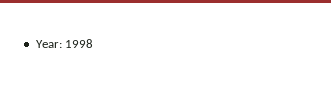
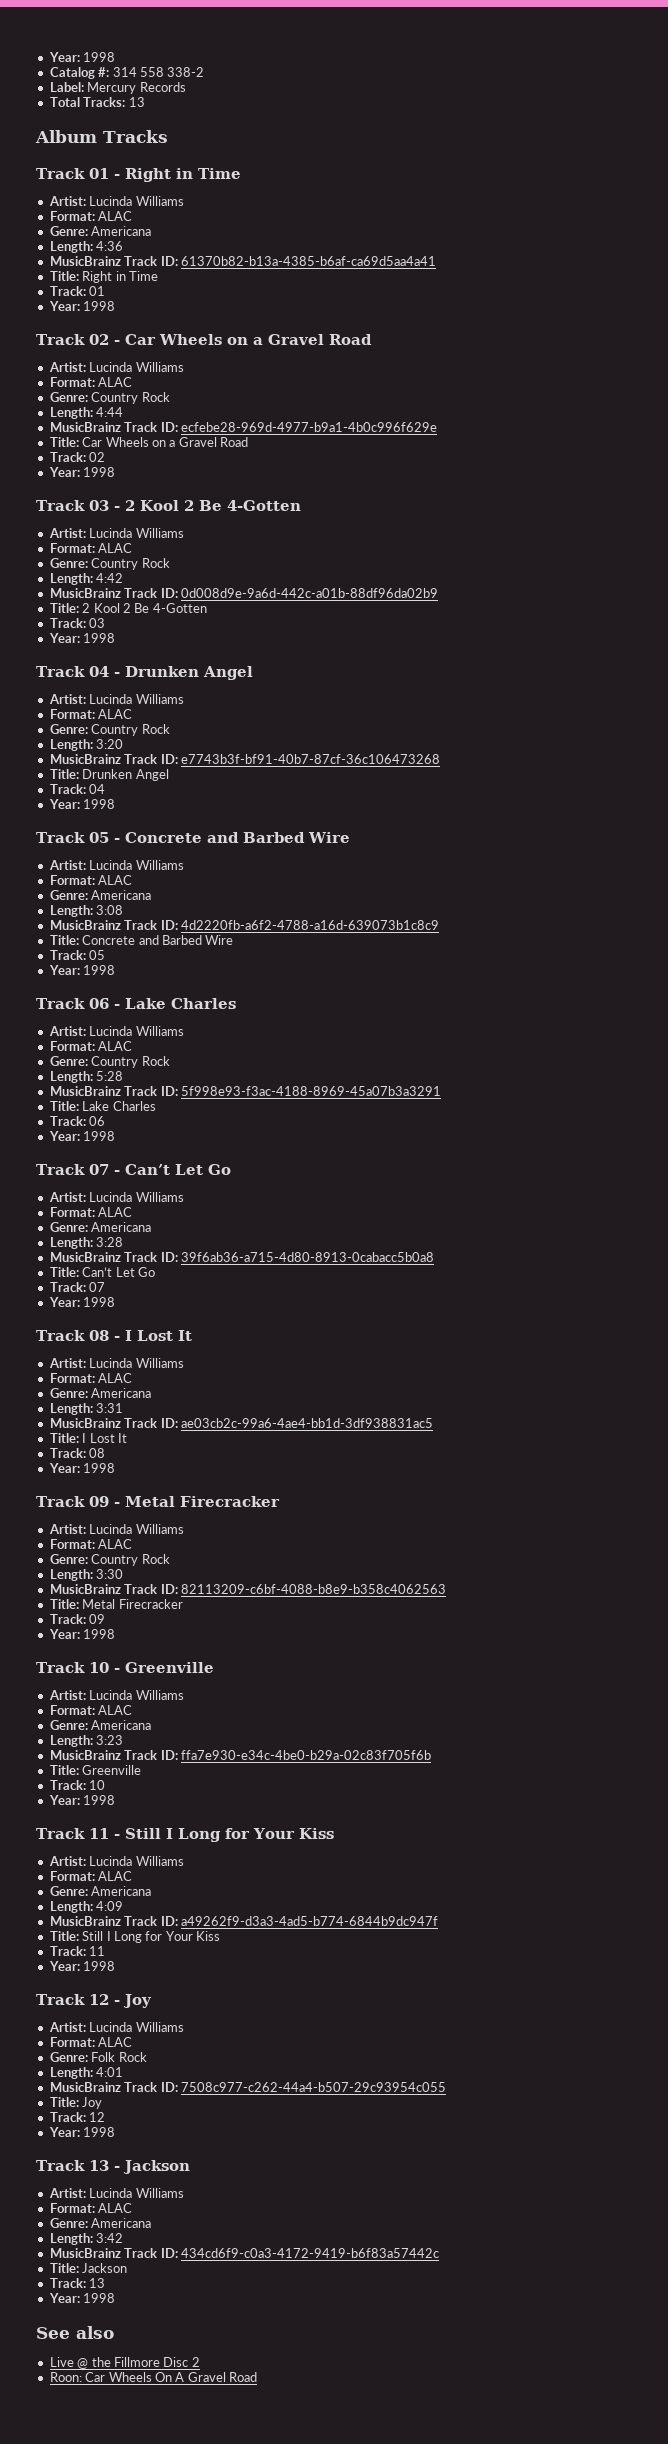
[35,39,94,48] Year: 1998 -> [48,52,116,62] [49,67,205,79] [49,82,186,94] [49,97,145,107] [35,130,168,143] [36,168,241,182] [48,196,184,206] [49,211,133,221] [49,226,152,236] [49,241,124,253] [49,256,436,266] [49,271,158,283] [49,286,106,296] [48,301,116,311] [36,334,372,345] [48,362,184,372] [49,377,133,387] [49,392,170,404] [49,407,124,419] [49,422,437,432] [49,437,248,447] [49,452,106,462] [48,467,116,477] [36,500,301,511] [48,528,184,538] [49,543,133,553] [49,558,170,570] [49,573,124,585] [49,588,438,598] [49,603,207,613] [49,618,106,628] [48,633,116,643] [36,666,253,680] [48,694,184,704] [49,709,133,719] [49,724,170,736] [49,739,124,751] [49,754,440,764] [49,769,169,781] [49,784,106,794] [48,799,116,809] [36,832,350,843] [48,860,184,870] [49,875,133,885] [49,890,152,900] [49,905,124,917] [49,920,439,930] [49,935,234,945] [49,950,106,960] [48,965,116,975] [36,998,236,1009] [48,1026,184,1036] [49,1041,133,1051] [49,1056,170,1068] [49,1071,124,1083] [49,1086,441,1096] [49,1101,156,1111] [49,1116,106,1126] [48,1131,116,1141] [36,1164,231,1175] [48,1192,184,1202] [49,1207,133,1217] [49,1222,152,1232] [49,1237,124,1249] [49,1252,434,1262] [49,1267,155,1277] [49,1282,106,1292] [48,1297,116,1307] [36,1330,192,1341] [48,1358,184,1368] [49,1373,133,1383] [49,1388,152,1398] [49,1403,124,1415] [49,1418,433,1428] [49,1433,127,1443] [49,1448,106,1458] [48,1463,116,1473] [36,1496,280,1507] [48,1524,184,1534] [49,1539,133,1549] [49,1554,170,1566] [49,1569,124,1581] [49,1584,446,1594] [49,1599,183,1609] [49,1614,106,1624] [48,1629,116,1639] [36,1662,214,1673] [48,1690,184,1700] [49,1705,133,1715] [49,1720,152,1730] [49,1735,124,1747] [49,1750,431,1760] [49,1765,142,1775] [49,1780,106,1790] [48,1795,116,1805] [36,1828,334,1842] [48,1856,184,1866] [49,1871,133,1881] [49,1886,152,1896] [49,1901,124,1913] [49,1916,438,1926] [49,1931,220,1943] [49,1946,106,1956] [48,1961,116,1971] [36,1994,152,2008] [48,2022,184,2032] [49,2037,133,2047] [49,2052,147,2062] [49,2067,124,2079] [49,2082,446,2092] [49,2097,103,2109] [49,2112,106,2122] [48,2127,116,2137] [36,2160,190,2174] [48,2188,184,2198] [49,2203,133,2213] [49,2218,152,2228] [49,2233,124,2245] [49,2248,439,2258] [49,2263,128,2273] [49,2278,106,2288] [48,2293,116,2303] [36,2326,114,2339] [49,2357,200,2369] [49,2372,257,2382] Year: 1998 // Catalog #: 314 558 338-2 // Label: Mercury Records // Total Tracks: 13 // Album Tracks // Track 01 - Right in Time // Artist: Lucinda Williams // Format: ALAC // Genre: Americana // Length: 4:36 // MusicBrainz Track ID: 61370b82-b13a-4385-b6af-ca69d5aa4a41 // Title: Right in Time // Track: 01 // Year: 1998 // Track 02 - Car Wheels on a Gravel Road // Artist: Lucinda Williams // Format: ALAC // Genre: Country Rock // Length: 4:44 // MusicBrainz Track ID: ecfebe28-969d-4977-b9a1-4b0c996f629e // Title: Car Wheels on a Gravel Road // Track: 02 // Year: 1998 // Track 03 - 2 Kool 2 Be 4-Gotten // Artist: Lucinda Williams // Format: ALAC // Genre: Country Rock // Length: 4:42 // MusicBrainz Track ID: 0d008d9e-9a6d-442c-a01b-88df96da02b9 // Title: 2 Kool 2 Be 4-Gotten // Track: 03 // Year: 1998 // Track 04 - Drunken Angel // Artist: Lucinda Williams // Format: ALAC // Genre: Country Rock // Length: 3:20 // MusicBrainz Track ID: e7743b3f-bf91-40b7-87cf-36c106473268 // Title: Drunken Angel // Track: 04 // Year: 1998 // Track 05 - Concrete and Barbed Wire // Artist: Lucinda Williams // Format: ALAC // Genre: Americana // Length: 3:08 // MusicBrainz Track ID: 4d2220fb-a6f2-4788-a16d-639073b1c8c9 // Title: Concrete and Barbed Wire // Track: 05 // Year: 1998 // Track 06 - Lake Charles // Artist: Lucinda Williams // Format: ALAC // Genre: Country Rock // Length: 5:28 // MusicBrainz Track ID: 5f998e93-f3ac-4188-8969-45a07b3a3291 // Title: Lake Charles // Track: 06 // Year: 1998 // Track 07 - Can’t Let Go // Artist: Lucinda Williams // Format: ALAC // Genre: Americana // Length: 3:28 // MusicBrainz Track ID: 39f6ab36-a715-4d80-8913-0cabacc5b0a8 // Title: Can’t Let Go // Track: 07 // Year: 1998 // Track 08 - I Lost It // Artist: Lucinda Williams // Format: ALAC // Genre: Americana // Length: 3:31 // MusicBrainz Track ID: ae03cb2c-99a6-4ae4-bb1d-3df938831ac5 // Title: I Lost It // Track: 08 // Year: 1998 // Track 09 - Metal Firecracker // Artist: Lucinda Williams // Format: ALAC // Genre: Country Rock // Length: 3:30 // MusicBrainz Track ID: 82113209-c6bf-4088-b8e9-b358c4062563 // Title: Metal Firecracker // Track: 09 // Year: 1998 // Track 10 - Greenville // Artist: Lucinda Williams // Format: ALAC // Genre: Americana // Length: 3:23 // MusicBrainz Track ID: ffa7e930-e34c-4be0-b29a-02c83f705f6b // Title: Greenville // Track: 10 // Year: 1998 // Track 11 - Still I Long for Your Kiss // Artist: Lucinda Williams // Format: ALAC // Genre: Americana // Length: 4:09 // MusicBrainz Track ID: a49262f9-d3a3-4ad5-b774-6844b9dc947f // Title: Still I Long for Your Kiss // Track: 11 // Year: 1998 // Track 12 - Joy // Artist: Lucinda Williams // Format: ALAC // Genre: Folk Rock // Length: 4:01 // MusicBrainz Track ID: 7508c977-c262-44a4-b507-29c93954c055 // Title: Joy // Track: 12 // Year: 1998 // Track 13 - Jackson // Artist: Lucinda Williams // Format: ALAC // Genre: Americana // Length: 3:42 // MusicBrainz Track ID: 434cd6f9-c0a3-4172-9419-b6f83a57442c // Title: Jackson // Track: 13 // Year: 1998 // See also // Live @ the Fillmore Disc 2 // Roon: Car Wheels On A Gravel Road

